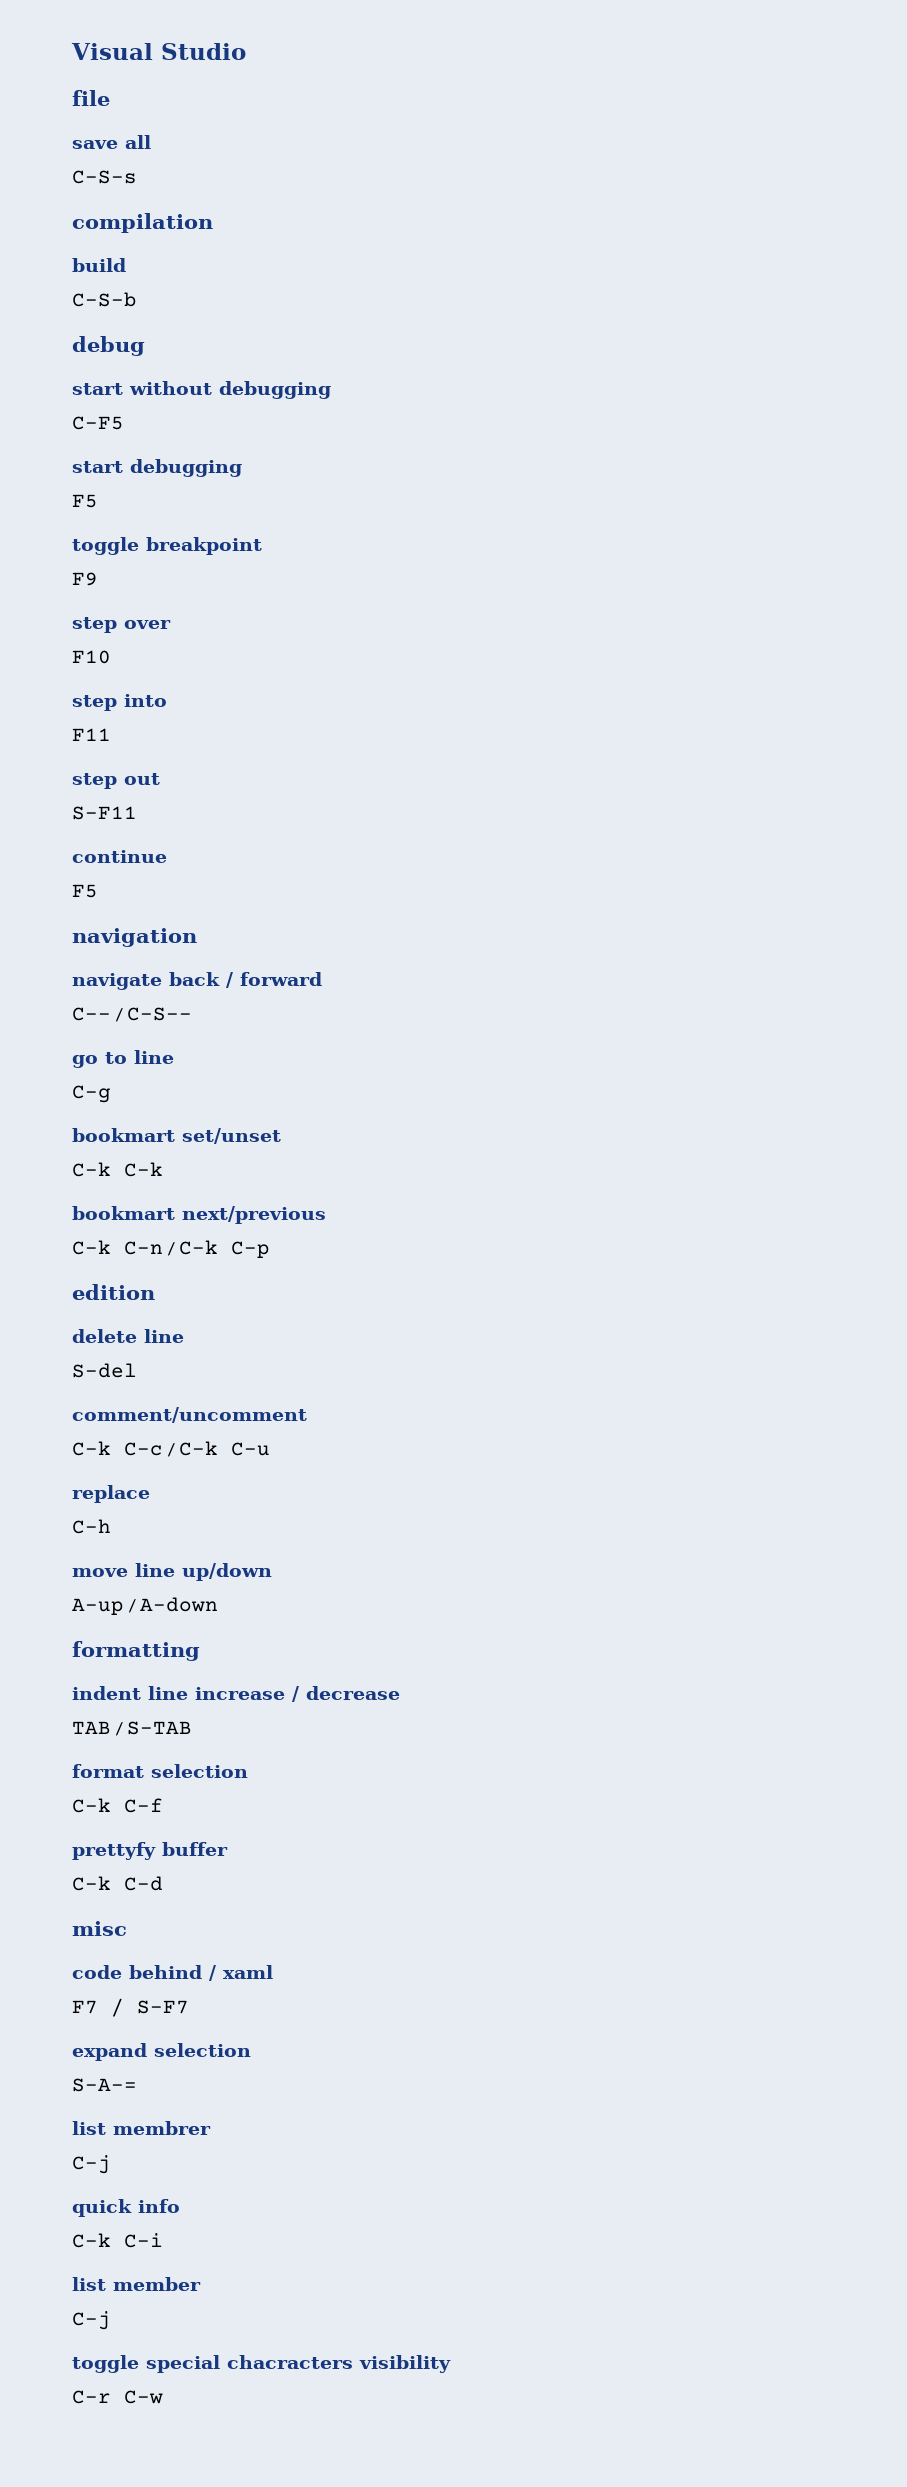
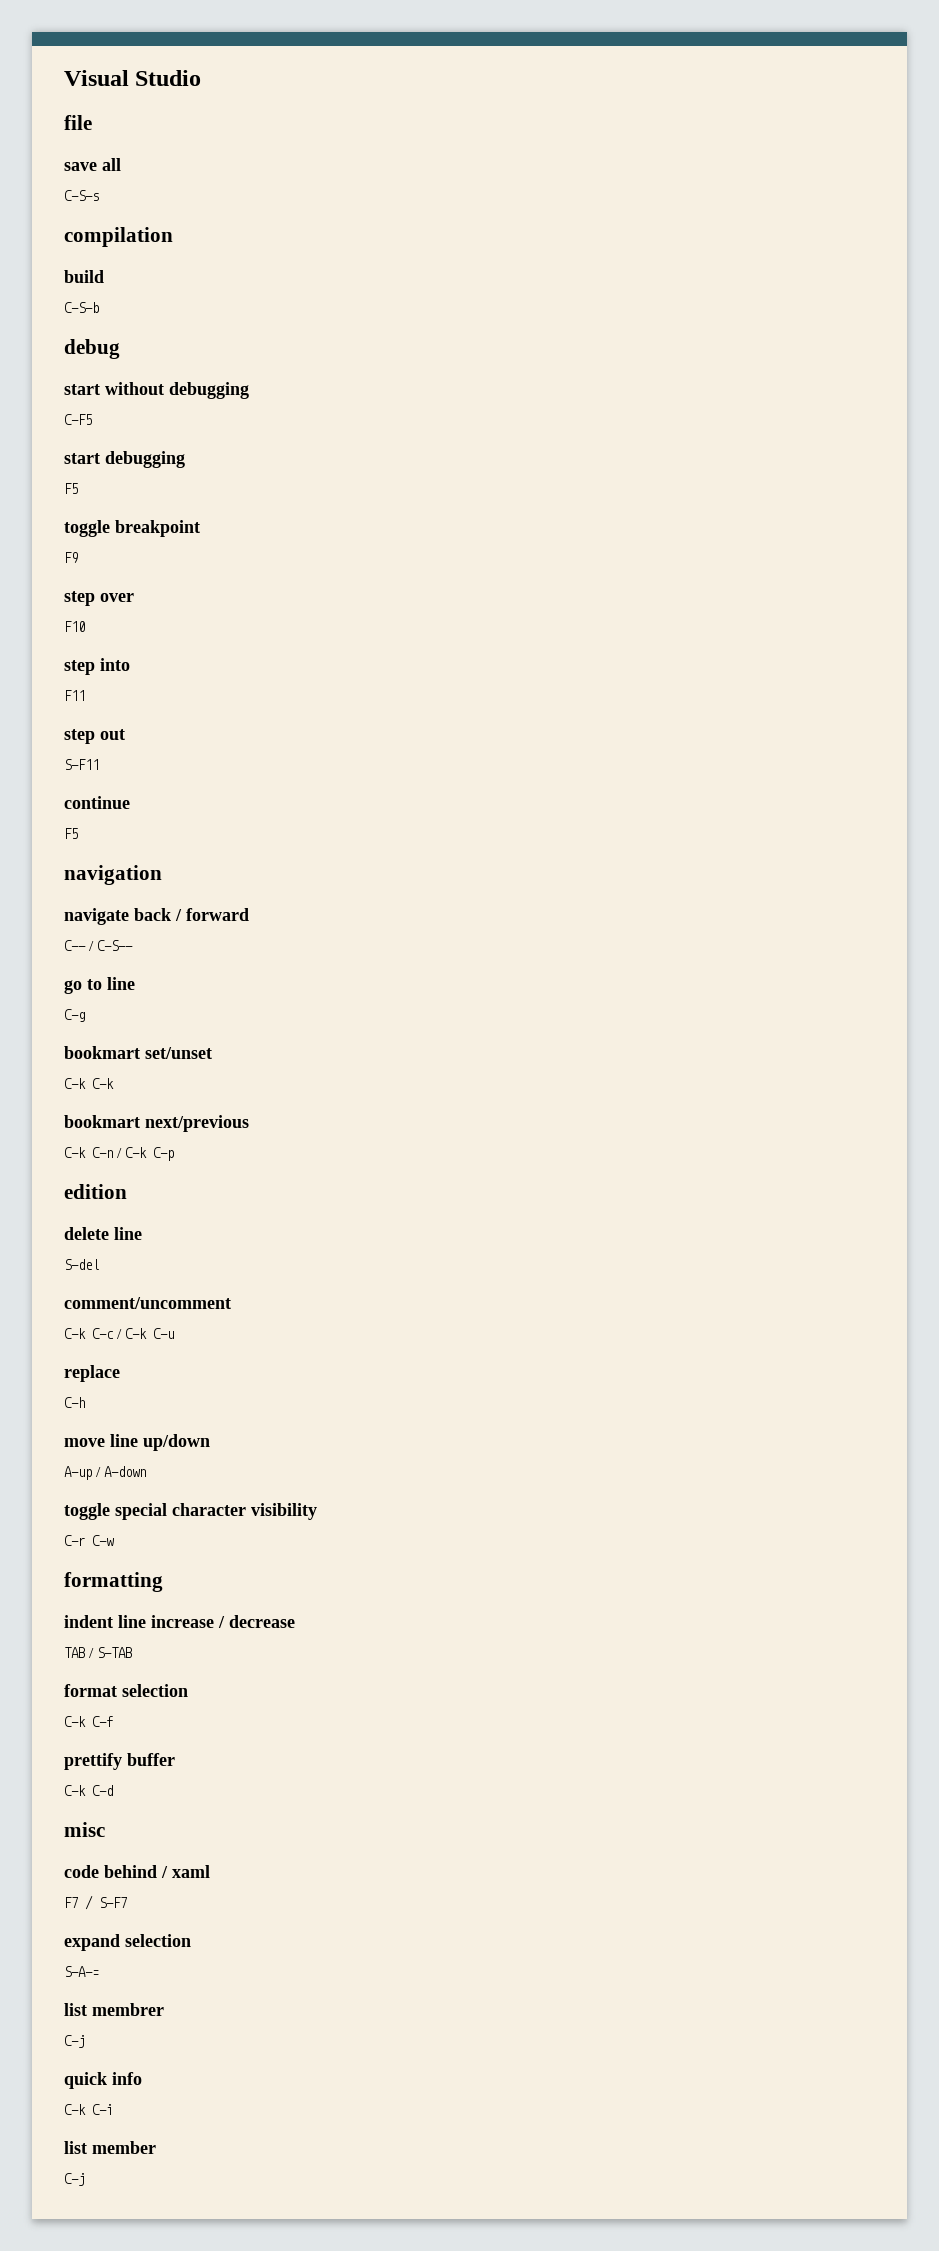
(219, 1604) none -> [64,1503,317,1520] [64,1535,114,1546] // toggle special character visibility // C-r C-w
[72,1842,156,1860] prettyfy -> [64,1753,122,1770] prettify
[72,2355,451,2373] [72,2390,163,2404] // toggle special chacracters visibility // C-r C-w -> (85, 2179) none

